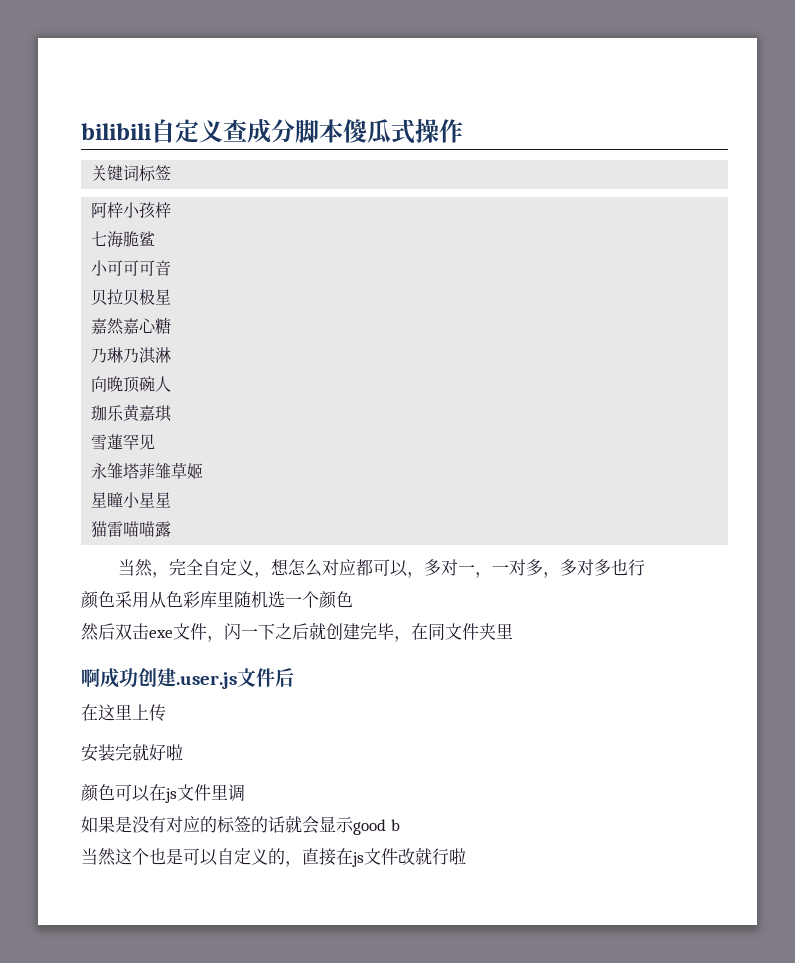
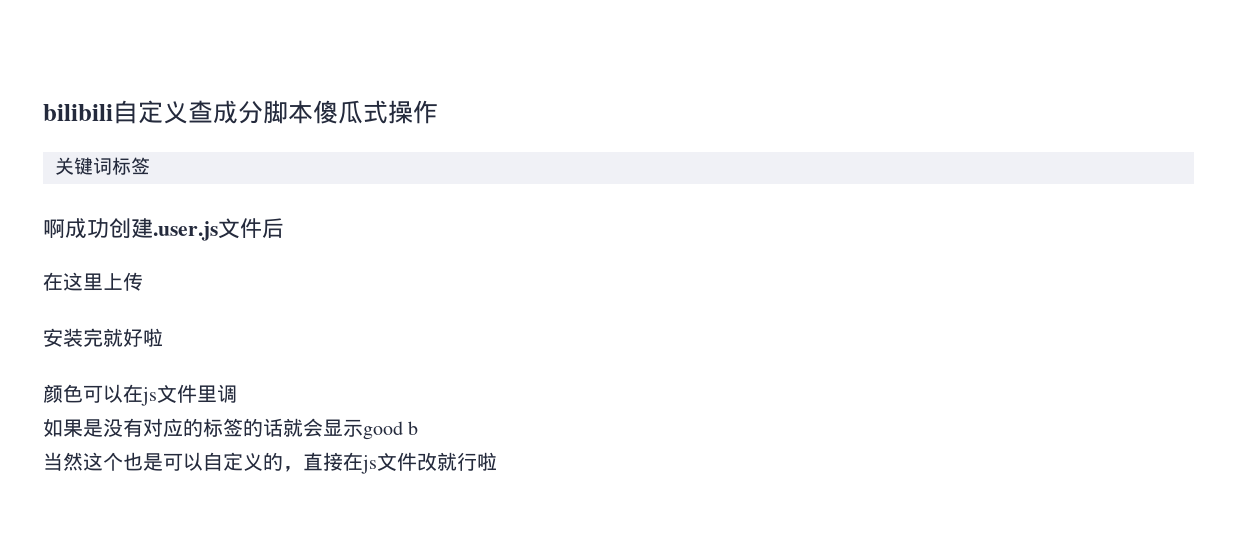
[91,202,172,219] [91,231,157,248] [91,260,172,276] [91,289,172,306] [91,317,172,335] [91,347,172,364] [91,376,172,393] [91,404,173,422] [91,434,156,450] [91,462,204,479] [91,492,172,508] [91,521,172,537] [117,559,645,578] [81,591,353,609] [81,622,513,642] // 阿梓小孩梓 // 七海脆鲨 // 小可可可音 // 贝拉贝极星 // 嘉然嘉心糖 // 乃琳乃淇淋 // 向晚顶碗人 // 珈乐黄嘉琪 // 雪蓮罕见 // 永雏塔菲雏草姬 // 星瞳小星星 // 猫雷喵喵露 // 当然，完全自定义，想怎么对应都可以，多对一，一对多，多对多也行 // 颜色采用从色彩库里随机选一个颜色 // 然后双击exe文件，闪一下之后就创建完毕，在同文件夹里 -> (150, 166) none

